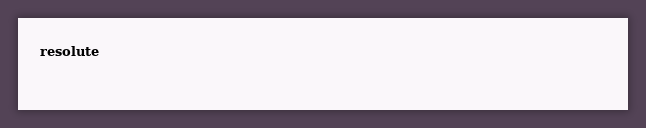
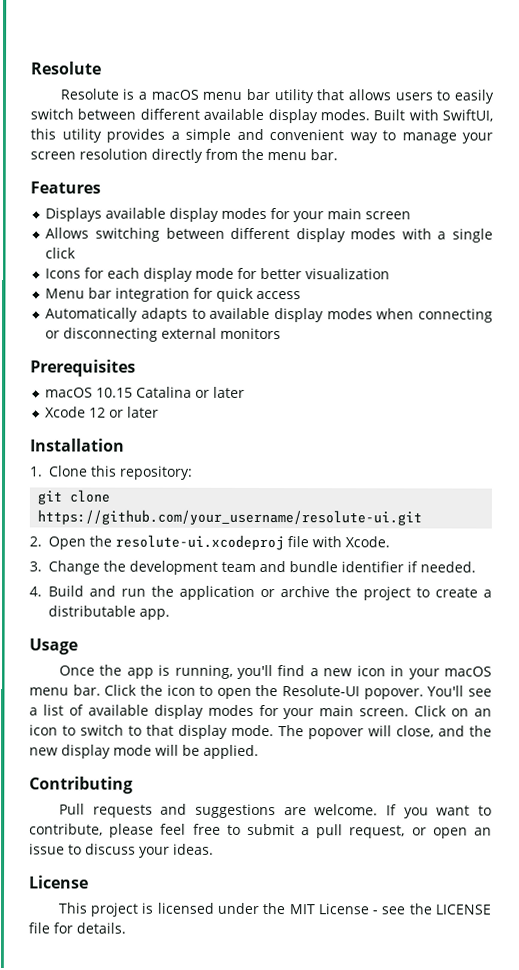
[40,46,99,56] resolute -> [31,61,102,75] [59,88,494,104] [30,108,493,124] [30,128,493,144] [30,148,338,163] [30,181,101,194] [45,207,412,223] [45,227,493,243] [45,247,77,259] [45,267,391,282] [45,287,302,302] [45,307,493,323] [45,327,282,342] [30,359,136,377] [45,386,246,398] [45,406,160,418] [30,438,125,452] [30,465,193,480] [37,489,111,505] [37,509,423,526] [29,534,390,551] [29,560,476,575] [29,585,492,601] [48,605,170,620] [29,638,78,655] [58,664,492,680] [29,684,492,700] [29,704,493,720] [29,724,492,740] [29,744,259,759] [29,776,133,794] [58,803,493,819] [29,823,493,839] [29,843,214,858] [29,875,89,889] [57,902,491,917] [28,922,126,934] Resolute // Resolute is a macOS menu bar utility that allows users to easily switch between different available display modes. Built with SwiftUI, this utility provides a simple and convenient way to manage your screen resolution directly from the menu bar. // Features // Displays available display modes for your main screen // Allows switching between different display modes with a single click // Icons for each display mode for better visualization // Menu bar integration for quick access // Automatically adapts to available display modes when connecting or disconnecting external monitors // Prerequisites // macOS 10.15 Catalina or later // Xcode 12 or later // Installation // 1. Clone this repository: // git clone https://github.com/your_username/resolute-ui.git // 2. Open the resolute-ui.xcodeproj file with Xcode. // 3. Change the development team and bundle identifier if needed. // 4. Build and run the application or archive the project to create a distributable app. // Usage // Once the app is running, you'll find a new icon in your macOS menu bar. Click the icon to open the Resolute-UI popover. You'll see a list of available display modes for your main screen. Click on an icon to switch to that display mode. The popover will close, and the new display mode will be applied. // Contributing // Pull requests and suggestions are welcome. If you want to contribute, please feel free to submit a pull request, or open an issue to discuss your ideas. // License // This project is licensed under the MIT License - see the LICENSE file for details.

